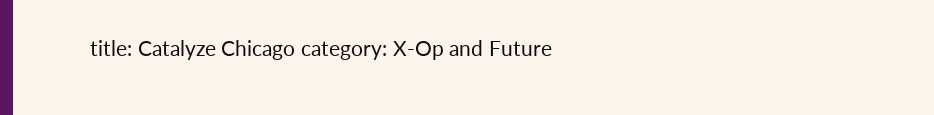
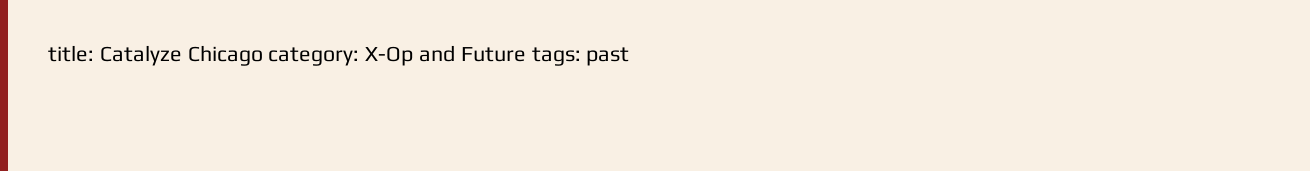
(553, 48) none -> [531,47,630,66] tags: past

